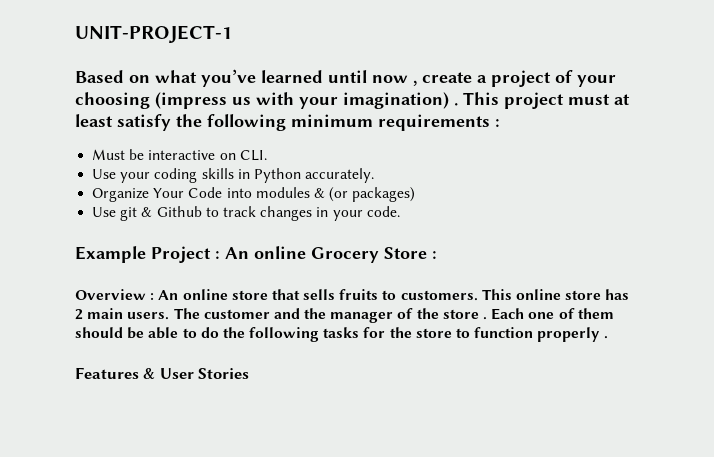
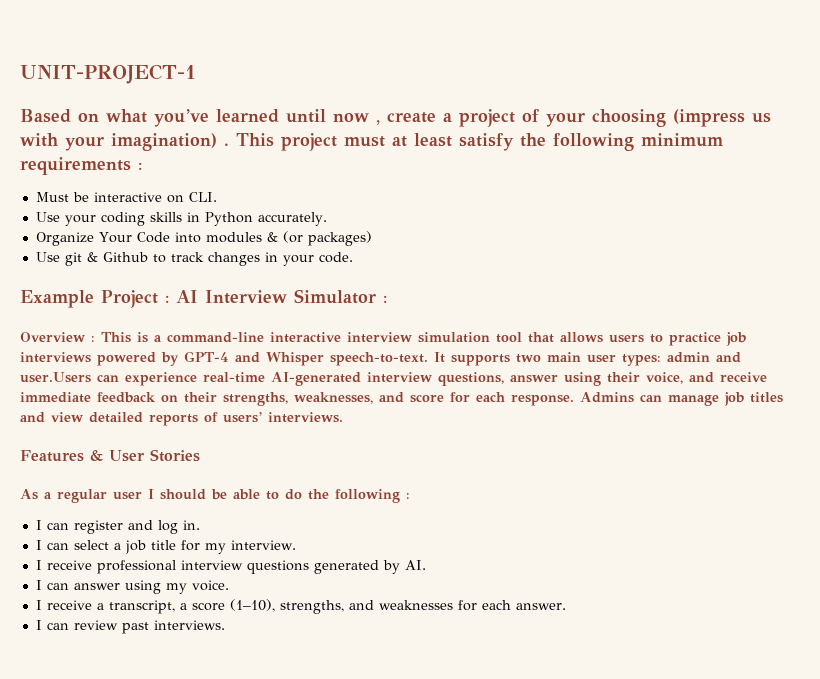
[225,246,427,263] An online Grocery Store -> [176,289,376,304] AI Interview Simulator
[158,289,630,301] [75,308,614,323] An online store that sells fruits to customers. This online store has 2 main users. The customer and the manager of the store . Each one of them -> [101,332,746,346] [20,351,741,366] [20,372,767,386] [20,392,783,406] [20,412,343,426] [20,449,200,462] [20,489,154,503] This is a command-line interactive interview simulation tool that allows users to practice job interviews powered by GPT-4 and Whisper speech-to-text. It supports two main user types: admin and user.Users can experience real-time AI-generated interview questions, answer using their voice, and receive immediate feedback on their strengths, weaknesses, and score for each response. Admins can manage job titles and view detailed reports of users’ interviews. // Features & User Stories // As a regular user I
[323,327,608,342] [75,367,250,379] tasks for the store to function properly . // Features & User Stories -> [406,493,410,499] [35,520,200,534] [35,540,296,554] [35,560,426,574] [35,580,229,594] [35,599,566,614] [35,620,225,634] : // I can register and log in. // I can select a job title for my interview. // I receive professional interview questions generated by AI. // I can answer using my voice. // I receive a transcript, a score (1–10), strengths, and weaknesses for each answer. // I can review past interviews.

